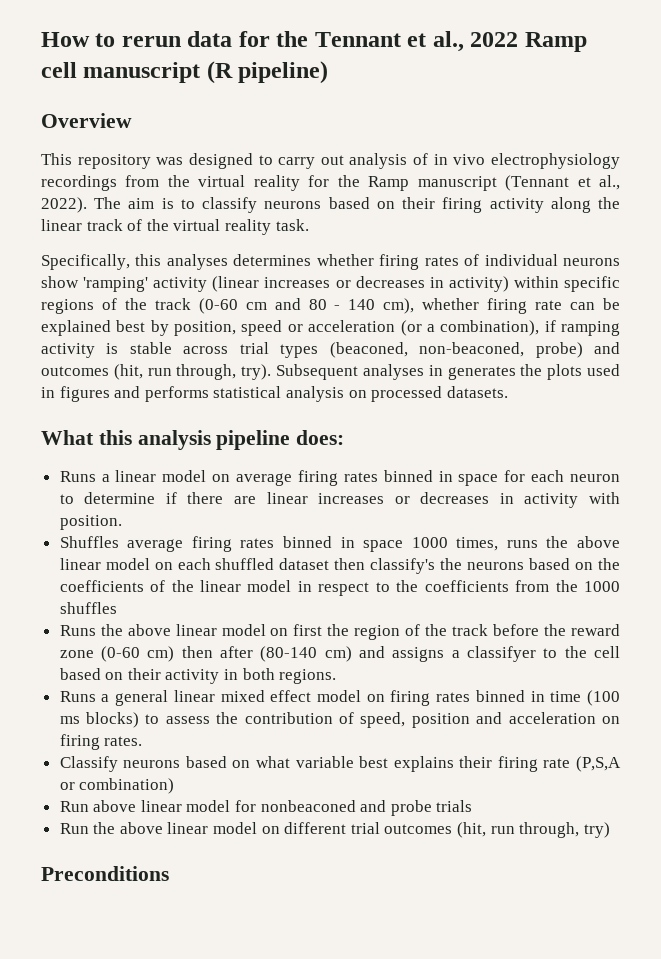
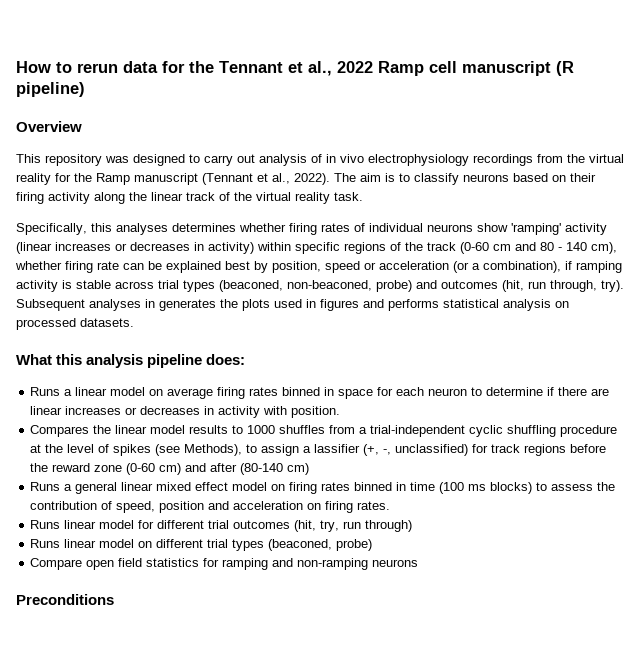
[59,536,620,552] [59,558,620,574] [59,580,620,596] [59,602,117,614] [59,624,489,640] Shuffles average firing rates binned in space 1000 times, runs the above linear model on each shuffled dataset then classify's the neurons based on the coefficients of the linear model in respect to the coefficients from the 1000 shuffles // Runs the above linear model on first the region of the track -> [30,425,618,437] [30,444,567,456] Compares the linear model results to 1000 shuffles from a trial-independent cyclic shuffling procedure at the level of spikes (see Methods), to assign a lassifier (+, -, unclassified) for track regions
[181,646,213,658] then -> [185,463,207,472] and
[359,646,620,662] [59,668,337,684] and assigns a classifyer to the cell based on their activity in both regions. -> (310, 469) none
[59,756,621,772] [59,778,175,794] [59,800,473,816] [59,822,163,834] Classify neurons based on what variable best explains their firing rate (P,S,A or combination) // Run above linear model for nonbeaconed and probe trials // Run the above -> [30,520,413,532] [30,539,61,548] Runs linear model for different trial outcomes (hit, try, run through) // Runs
[384,822,610,838] outcomes (hit, run through, try) -> [232,539,373,551] [30,558,419,570] types (beaconed, probe) // Compare open field statistics for ramping and non-ramping neurons

